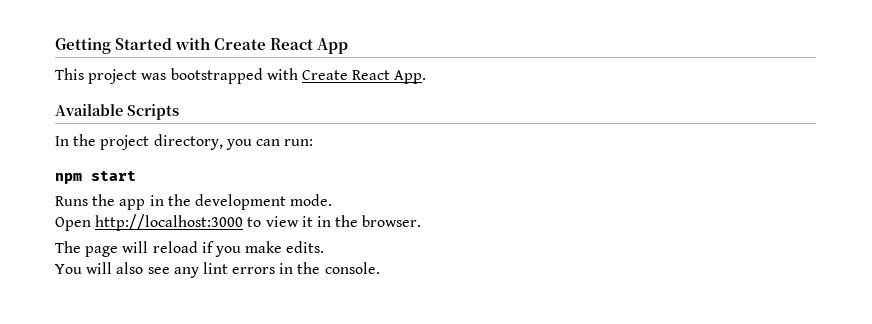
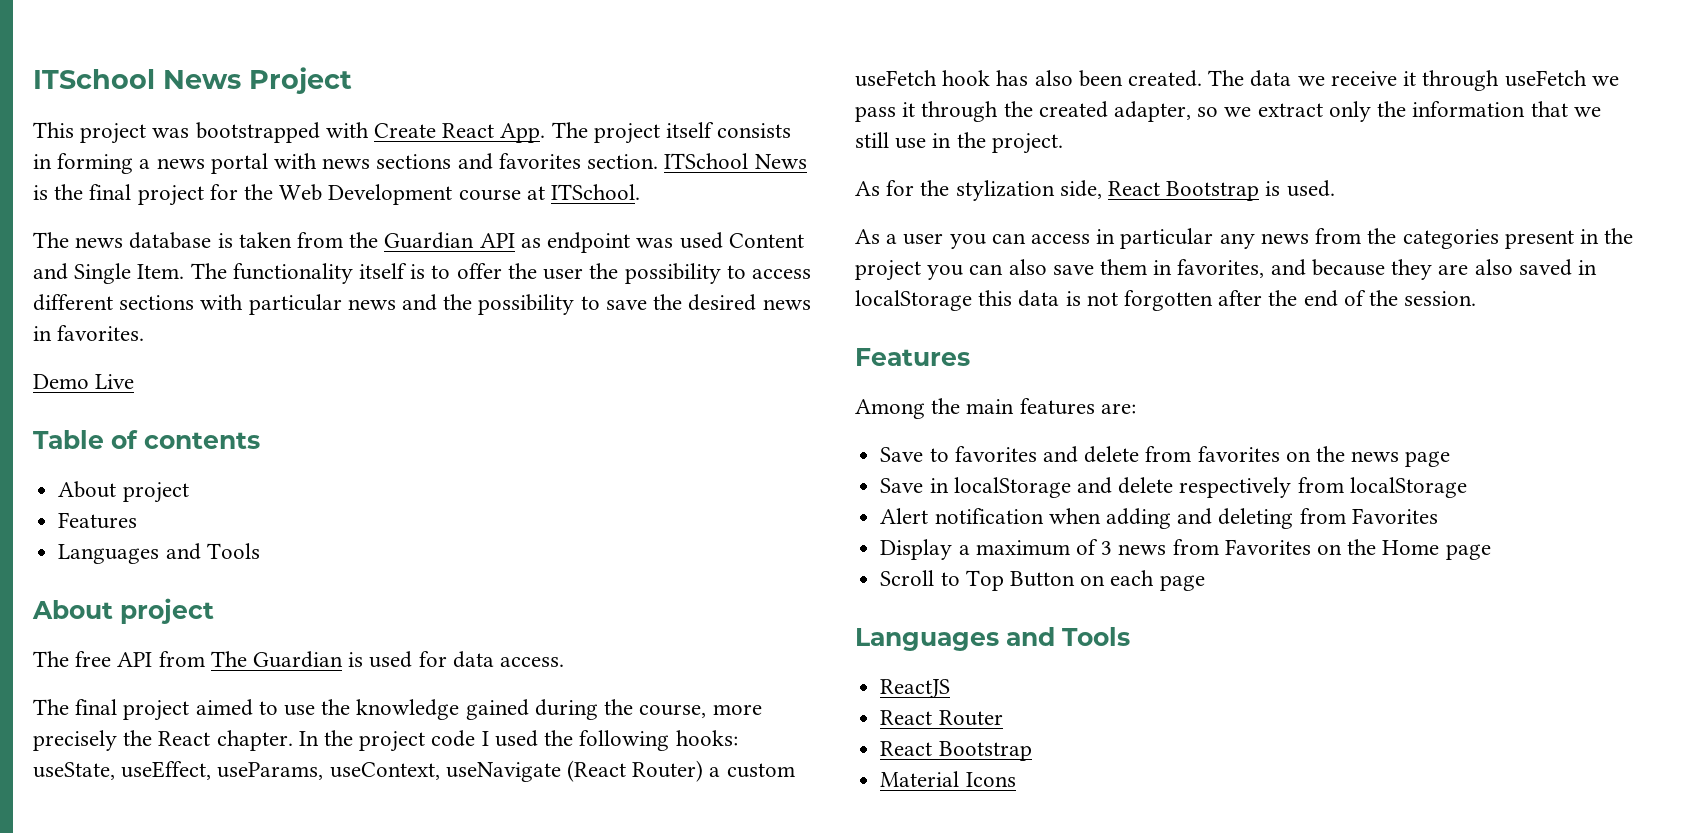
[55,37,349,54] Getting Started with Create React App -> [33,67,352,94] ITSchool News Project
[55,104,179,120] [55,134,314,150] [55,171,136,184] [55,194,333,210] [55,214,422,231] [55,241,325,257] [55,262,380,278] // Available Scripts // In the project directory, you can run: // npm start // Runs the app in the development mode. // Open http://localhost:3000 to view it in the browser. // The page will reload if you make edits. // You will also see any lint errors in the console. -> [551,122,792,144] [33,153,807,174] [33,184,641,206] [33,232,804,253] [33,263,811,284] [33,294,811,315] [33,325,145,341] [33,374,135,389] [33,430,260,449] [58,481,189,503] [58,512,138,529] [58,543,260,564] [32,598,214,624] [33,651,565,668] [33,699,762,721] [33,730,738,752] [33,760,795,782] [855,70,1619,91] [855,101,1601,122] [855,132,1063,154] [855,180,1335,201] [855,228,1634,249] [855,259,1597,281] [855,290,1477,311] [855,348,970,366] [855,398,1136,419] [880,446,1451,467] [880,477,1467,498] [880,508,1438,529] [880,539,1491,560] [880,570,1205,591] [855,627,1130,651] [880,679,951,698] [880,710,1003,726] [880,741,1032,761] [880,771,1016,787] The project itself consists in forming a news portal with news sections and favorites section. ITSchool News is the final project for the Web Development course at ITSchool. // The news database is taken from the Guardian API as endpoint was used Content and Single Item. The functionality itself is to offer the user the possibility to access different sections with particular news and the possibility to save the desired news in favorites. // Demo Live // Table of contents // About project // Features // Languages and Tools // About project // The free API from The Guardian is used for data access. // The final project aimed to use the knowledge gained during the course, more precisely the React chapter. In the project code I used the following hooks: useState, useEffect, useParams, useContext, useNavigate (React Router) a custom useFetch hook has also been created. The data we receive it through useFetch we pass it through the created adapter, so we extract only the information that we still use in the project. // As for the stylization side, React Bootstrap is used. // As a user you can access in particular any news from the categories present in the project you can also save them in favorites, and because they are also saved in localStorage this data is not forgotten after the end of the session. // Features // Among the main features are: // Save to favorites and delete from favorites on the news page // Save in localStorage and delete respectively from localStorage // Alert notification when adding and deleting from Favorites // Display a maximum of 3 news from Favorites on the Home page // Scroll to Top Button on each page // Languages and Tools // ReactJS // React Router // React Bootstrap // Material Icons

